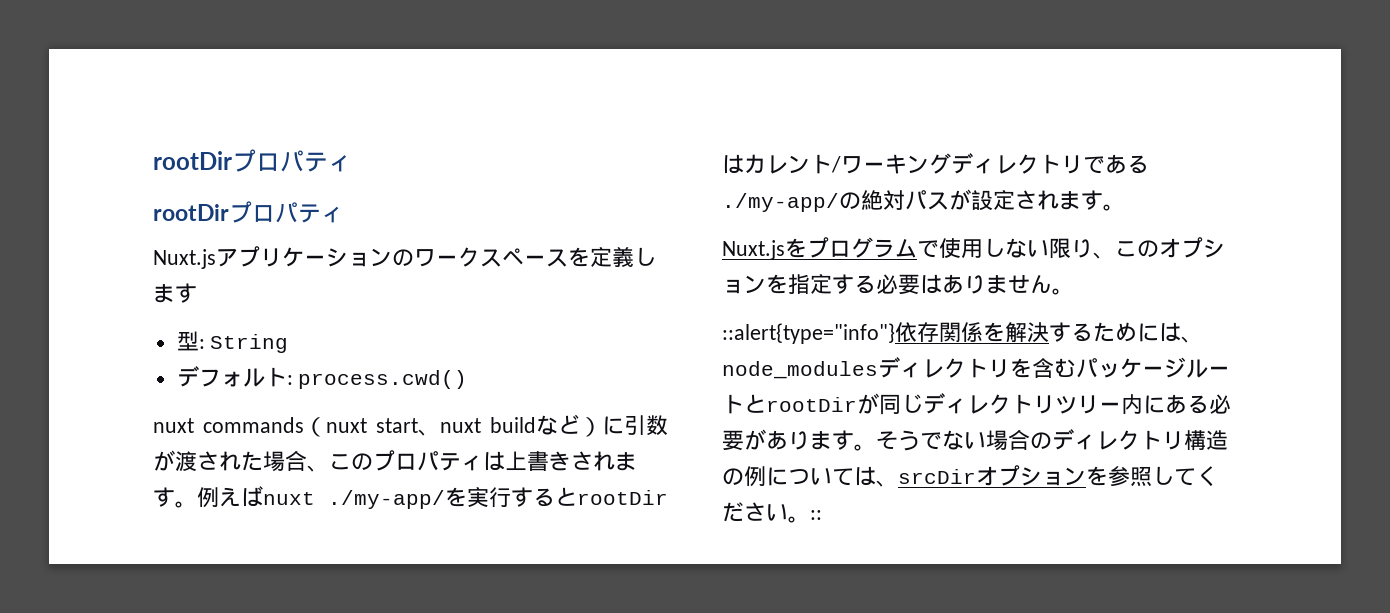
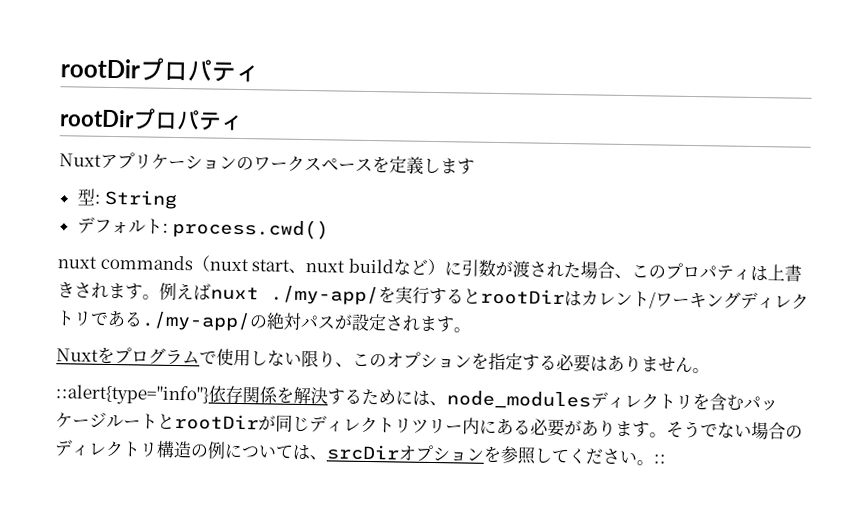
[153,249,216,269] Nuxt.js -> [59,153,102,167] Nuxt
[722,240,785,260] Nuxt.js -> [56,348,99,362] Nuxt

